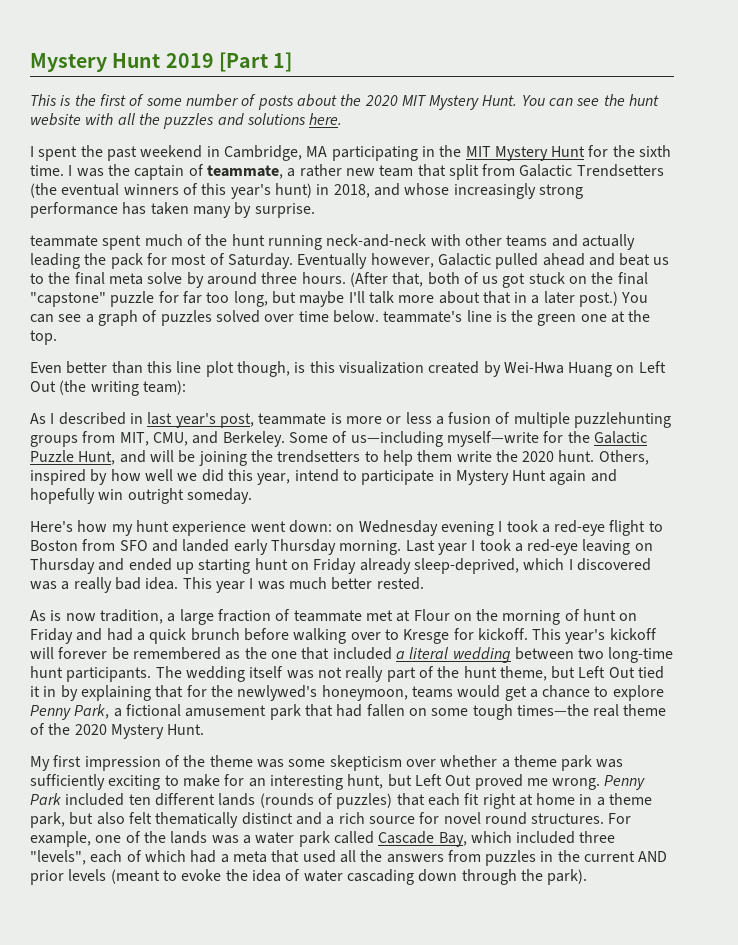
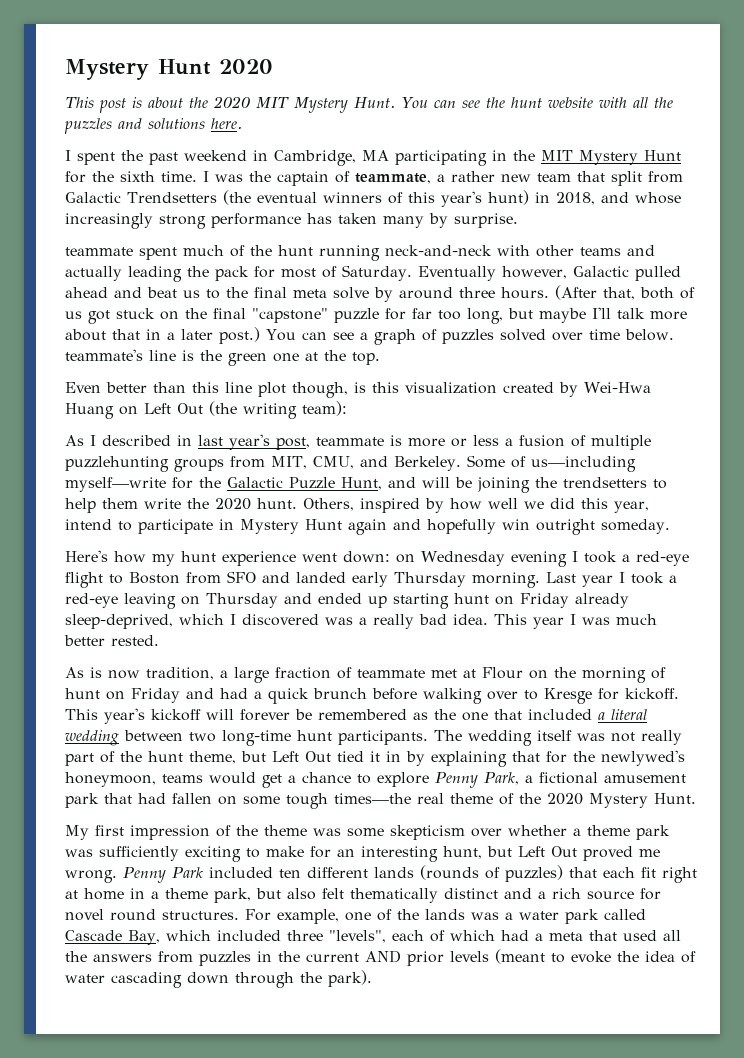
[30,52,293,72] [30,94,294,110] Mystery Hunt 2019 [Part 1] // This is the first of some number of posts -> [65,59,273,80] [65,97,142,113] Mystery Hunt 2020 // This post is

